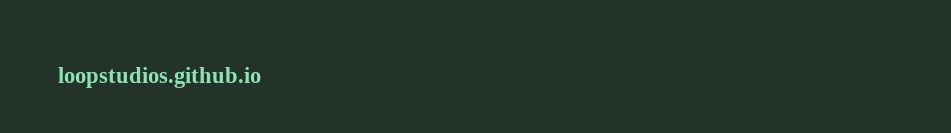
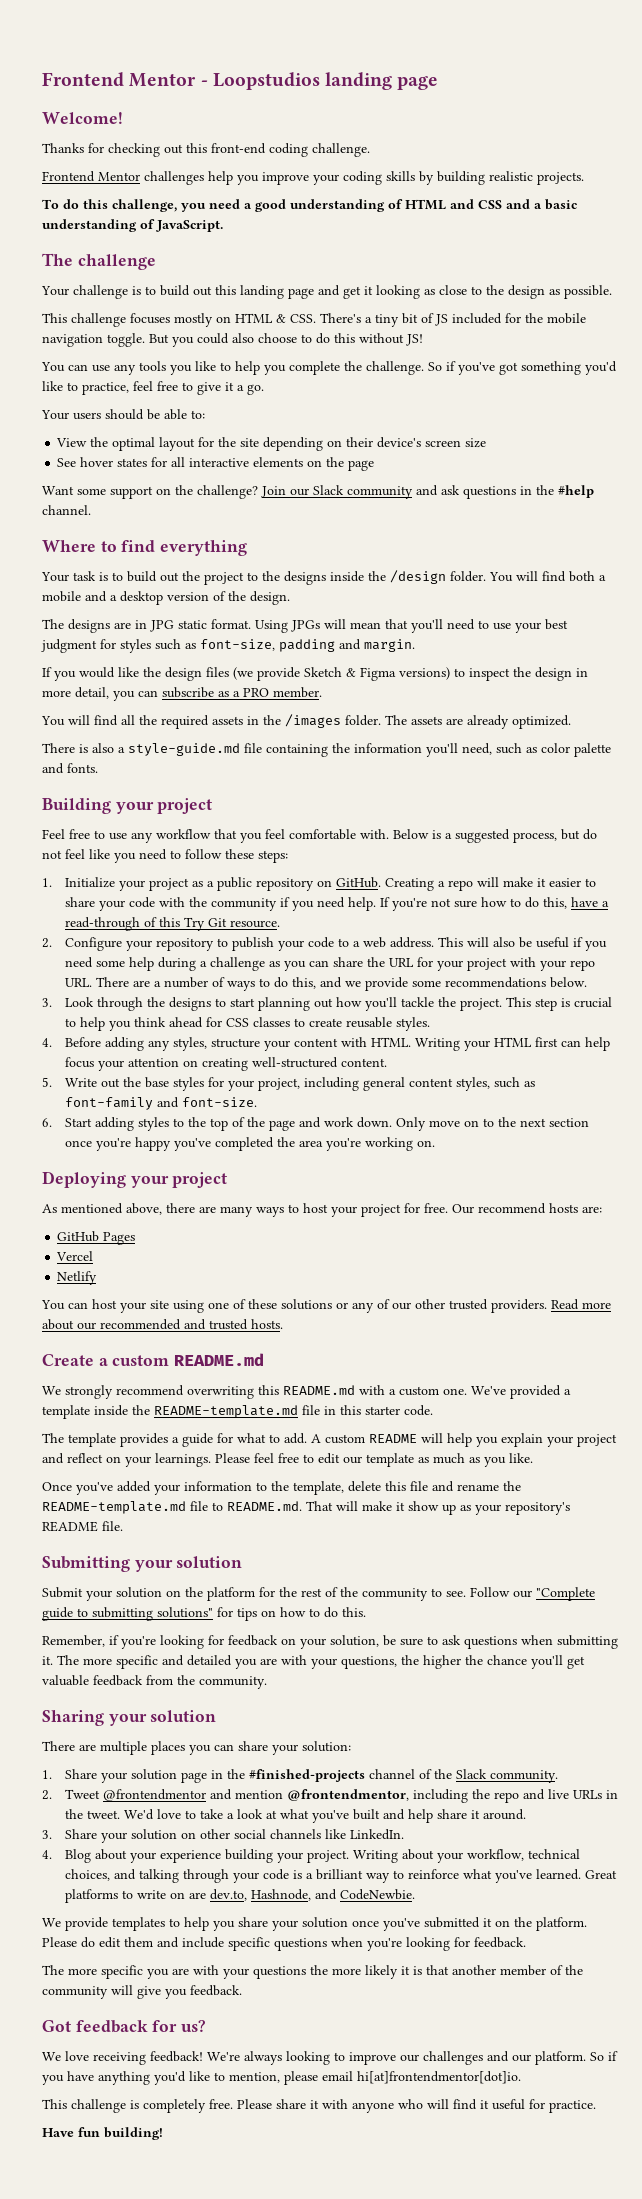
[58,67,261,88] loopstudios.github.io -> [42,72,439,90] [42,112,123,124] [42,143,370,157] [42,171,584,185] [42,199,577,212] [42,219,223,232] [42,253,156,270] [41,285,612,299] [42,313,586,327] [42,333,423,347] [41,361,617,375] [42,381,264,395] [41,409,205,420] [56,437,487,451] [57,457,375,471] [42,485,594,499] [42,505,91,515] [42,540,248,556] [41,570,606,585] [42,591,290,605] [42,619,568,633] [41,639,415,653] [42,667,588,681] [42,687,322,701] [41,714,571,729] [42,743,611,757] [42,763,98,774] [42,798,213,814] [42,829,597,843] [42,849,288,863] [42,877,597,891] [65,897,610,911] [65,917,281,931] [42,937,608,951] [65,957,596,971] [65,977,588,991] [42,997,613,1011] [65,1017,431,1031] [42,1037,611,1051] [65,1057,388,1071] [42,1077,536,1091] [65,1097,258,1110] [42,1117,590,1131] [65,1137,436,1151] [42,1171,228,1188] [42,1203,602,1217] [57,1231,136,1245] [56,1251,94,1261] [57,1271,98,1285] [41,1299,611,1313] [42,1319,283,1330] [42,1353,265,1366] [42,1385,571,1399] [42,1405,433,1419] [42,1433,617,1447] [42,1453,533,1467] [42,1481,521,1495] [42,1501,570,1515] [42,1521,123,1532] [42,1556,243,1572] [42,1587,595,1601] [42,1607,366,1621] [42,1635,618,1649] [42,1655,585,1669] [42,1675,267,1689] [42,1710,217,1726] [42,1741,351,1755] [42,1769,559,1783] [42,1789,619,1803] [65,1809,527,1823] [42,1829,405,1843] [42,1849,581,1863] [65,1869,618,1883] [65,1889,416,1903] [42,1917,587,1931] [42,1937,526,1951] [42,1965,583,1979] [42,1985,242,1999] [42,2020,207,2033] [42,2051,618,2065] [42,2071,521,2085] [42,2099,596,2113] [42,2127,163,2140] Frontend Mentor - Loopstudios landing page // Welcome! // Thanks for checking out this front-end coding challenge. // Frontend Mentor challenges help you improve your coding skills by building realistic projects. // To do this challenge, you need a good understanding of HTML and CSS and a basic understanding of JavaScript. // The challenge // Your challenge is to build out this landing page and get it looking as close to the design as possible. // This challenge focuses mostly on HTML & CSS. There's a tiny bit of JS included for the mobile navigation toggle. But you could also choose to do this without JS! // You can use any tools you like to help you complete the challenge. So if you've got something you'd like to practice, feel free to give it a go. // Your users should be able to: // View the optimal layout for the site depending on their device's screen size // See hover states for all interactive elements on the page // Want some support on the challenge? Join our Slack community and ask questions in the #help channel. // Where to find everything // Your task is to build out the project to the designs inside the /design folder. You will find both a mobile and a desktop version of the design. // The designs are in JPG static format. Using JPGs will mean that you'll need to use your best judgment for styles such as font-size, padding and margin. // If you would like the design files (we provide Sketch & Figma versions) to inspect the design in more detail, you can subscribe as a PRO member. // You will find all the required assets in the /images folder. The assets are already optimized. // There is also a style-guide.md file containing the information you'll need, such as color palette and fonts. // Building your project // Feel free to use any workflow that you feel comfortable with. Below is a suggested process, but do not feel like you need to follow these steps: // 1. Initialize your project as a public repository on GitHub. Creating a repo will make it easier to share your code with the community if you need help. If you're not sure how to do this, have a read-through of this Try Git resource. // 2. Configure your repository to publish your code to a web address. This will also be useful if you need some help during a challenge as you can share the URL for your project with your repo URL. There are a number of ways to do this, and we provide some recommendations below. // 3. Look through the designs to start planning out how you'll tackle the project. This step is crucial to help you think ahead for CSS classes to create reusable styles. // 4. Before adding any styles, structure your content with HTML. Writing your HTML first can help focus your attention on creating well-structured content. // 5. Write out the base styles for your project, including general content styles, such as font-family and font-size. // 6. Start adding styles to the top of the page and work down. Only move on to the next section once you're happy you've completed the area you're working on. // Deploying your project // As mentioned above, there are many ways to host your project for free. Our recommend hosts are: // GitHub Pages // Vercel // Netlify // You can host your site using one of these solutions or any of our other trusted providers. Read more about our recommended and trusted hosts. // Create a custom README.md // We strongly recommend overwriting this README.md with a custom one. We've provided a template inside the README-template.md file in this starter code. // The template provides a guide for what to add. A custom README will help you explain your project and reflect on your learnings. Please feel free to edit our template as much as you like. // Once you've added your information to the template, delete this file and rename the README-template.md file to README.md. That will make it show up as your repository's README file. // Submitting your solution // Submit your solution on the platform for the rest of the community to see. Follow our "Complete guide to submitting solutions" for tips on how to do this. // Remember, if you're looking for feedback on your solution, be sure to ask questions when submitting it. The more specific and detailed you are with your questions, the higher the chance you'll get valuable feedback from the community. // Sharing your solution // There are multiple places you can share your solution: // 1. Share your solution page in the #finished-projects channel of the Slack community. // 2. Tweet @frontendmentor and mention @frontendmentor, including the repo and live URLs in the tweet. We'd love to take a look at what you've built and help share it around. // 3. Share your solution on other social channels like LinkedIn. // 4. Blog about your experience building your project. Writing about your workflow, technical choices, and talking through your code is a brilliant way to reinforce what you've learned. Great platforms to write on are dev.to, Hashnode, and CodeNewbie. // We provide templates to help you share your solution once you've submitted it on the platform. Please do edit them and include specific questions when you're looking for feedback. // The more specific you are with your questions the more likely it is that another member of the community will give you feedback. // Got feedback for us? // We love receiving feedback! We're always looking to improve our challenges and our platform. So if you have anything you'd like to mention, please email hi[at]frontendmentor[dot]io. // This challenge is completely free. Please share it with anyone who will find it useful for practice. // Have fun building!

